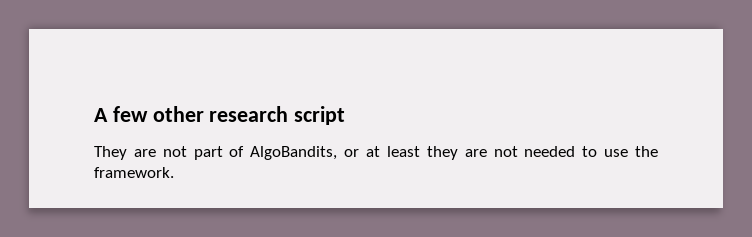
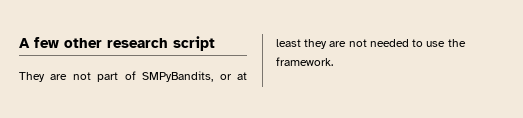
[250,146,338,160] AlgoBandits, -> [142,71,214,82] SMPyBandits,

